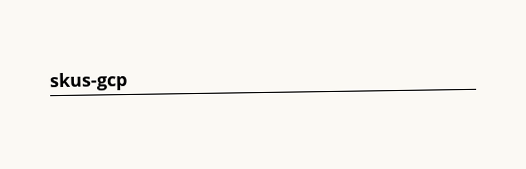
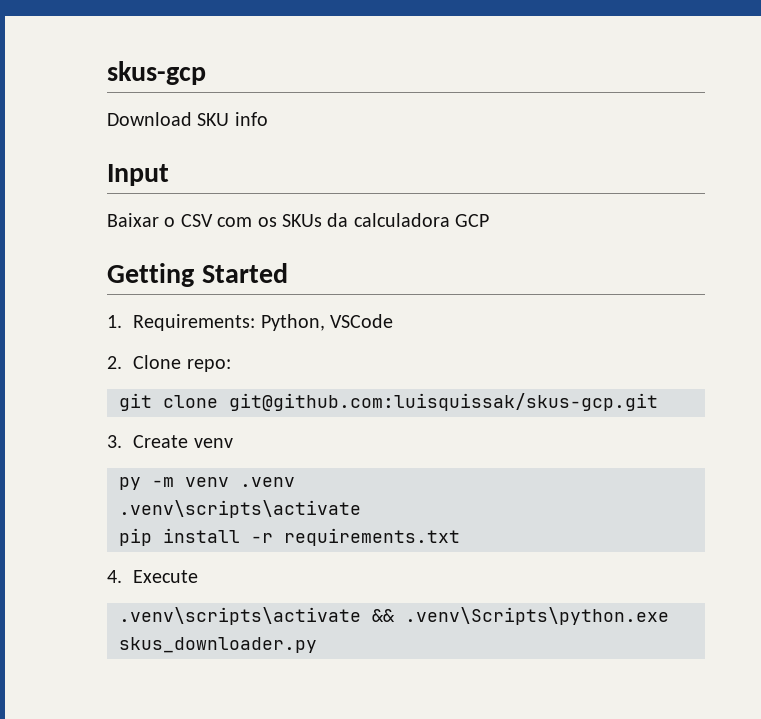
(128, 82) none -> [107,112,268,126] [107,164,169,186] [107,213,490,227] [107,263,288,287] [107,314,394,331] [107,355,231,372] [119,393,658,411] [107,435,233,448] [119,477,295,490] [119,500,361,518] [119,528,460,546] [107,570,199,583] [119,607,669,625] [119,637,317,653] // Download SKU info // Input // Baixar o CSV com os SKUs da calculadora GCP // Getting Started // 1. Requirements: Python, VSCode // 2. Clone repo: // git clone git@github.com:luisquissak/skus-gcp.git // 3. Create venv // py -m venv .venv // .venv\scripts\activate // pip install -r requirements.txt // 4. Execute // .venv\scripts\activate && .venv\Scripts\python.exe skus_downloader.py

